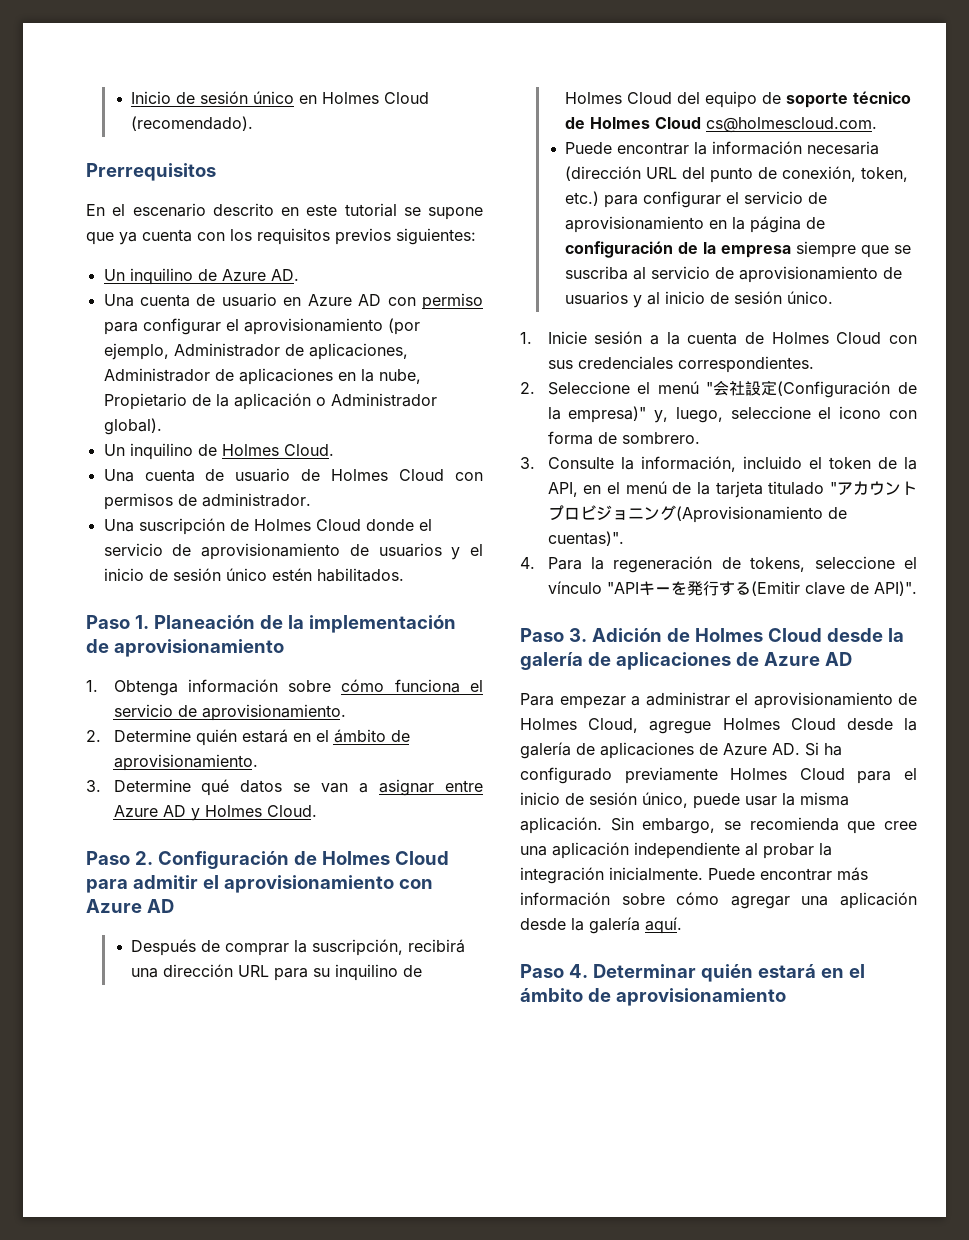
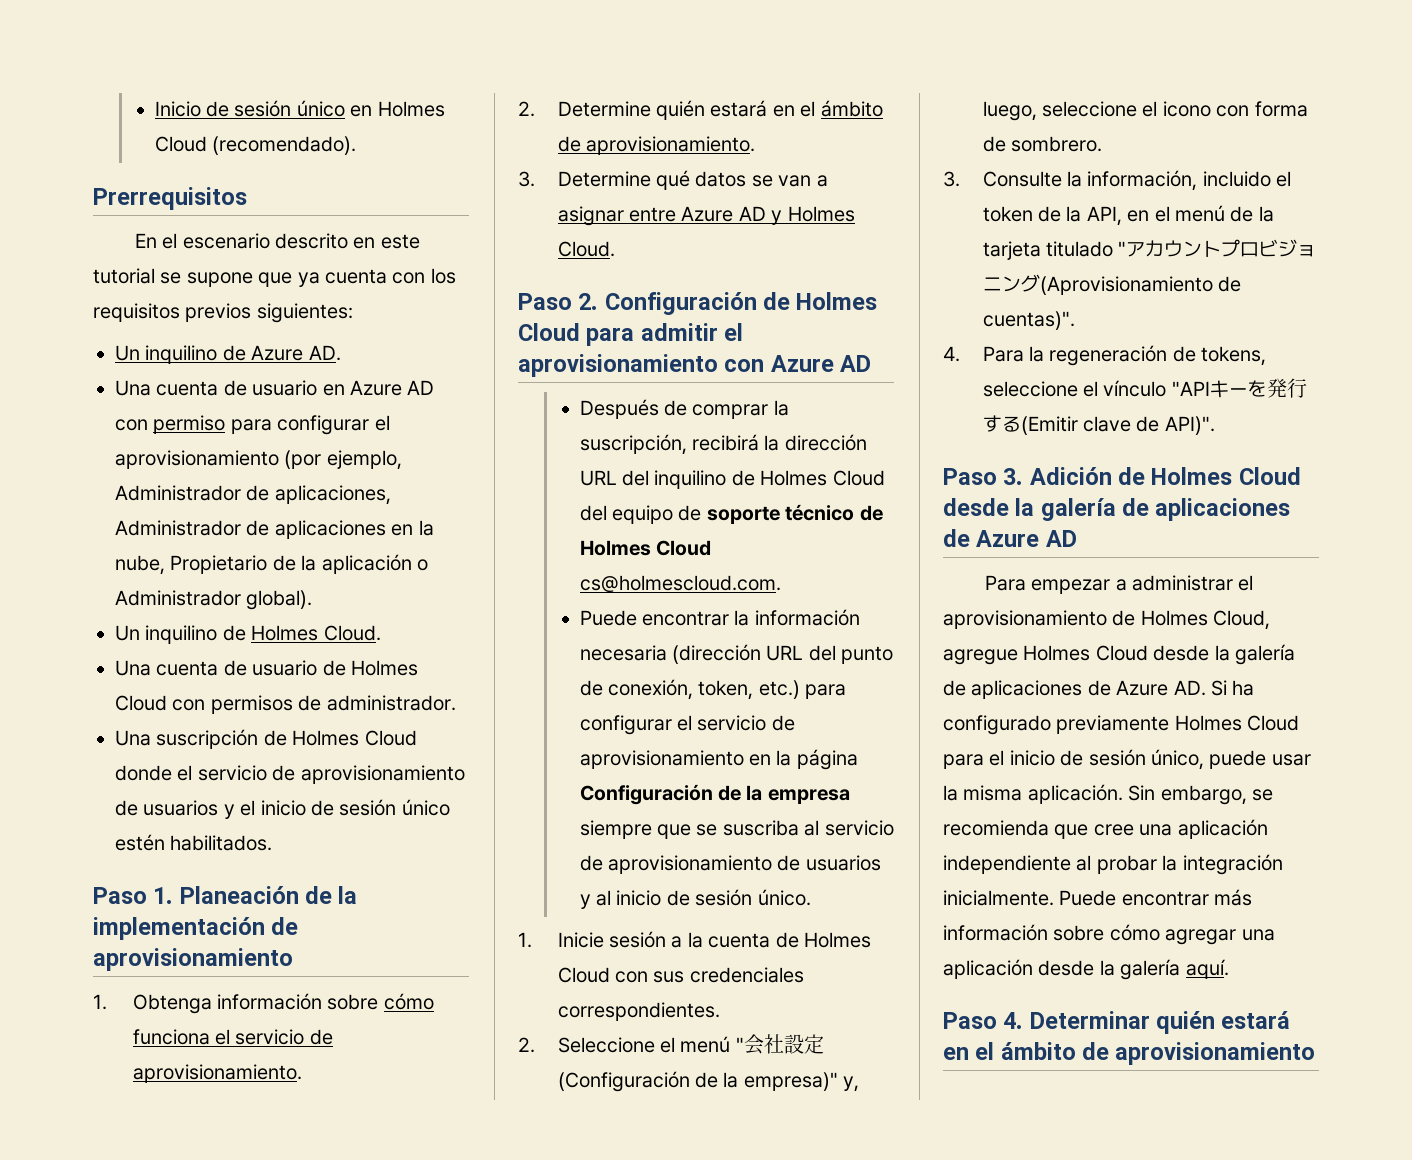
[131,968,159,978] una -> [764,435,780,451] la
[274,968,331,981] para su -> [622,470,650,486] del
[806,217,826,229] [565,241,674,258] de configuración -> [579,784,713,805] Configuración

